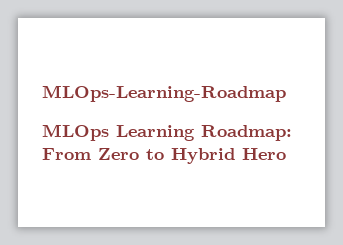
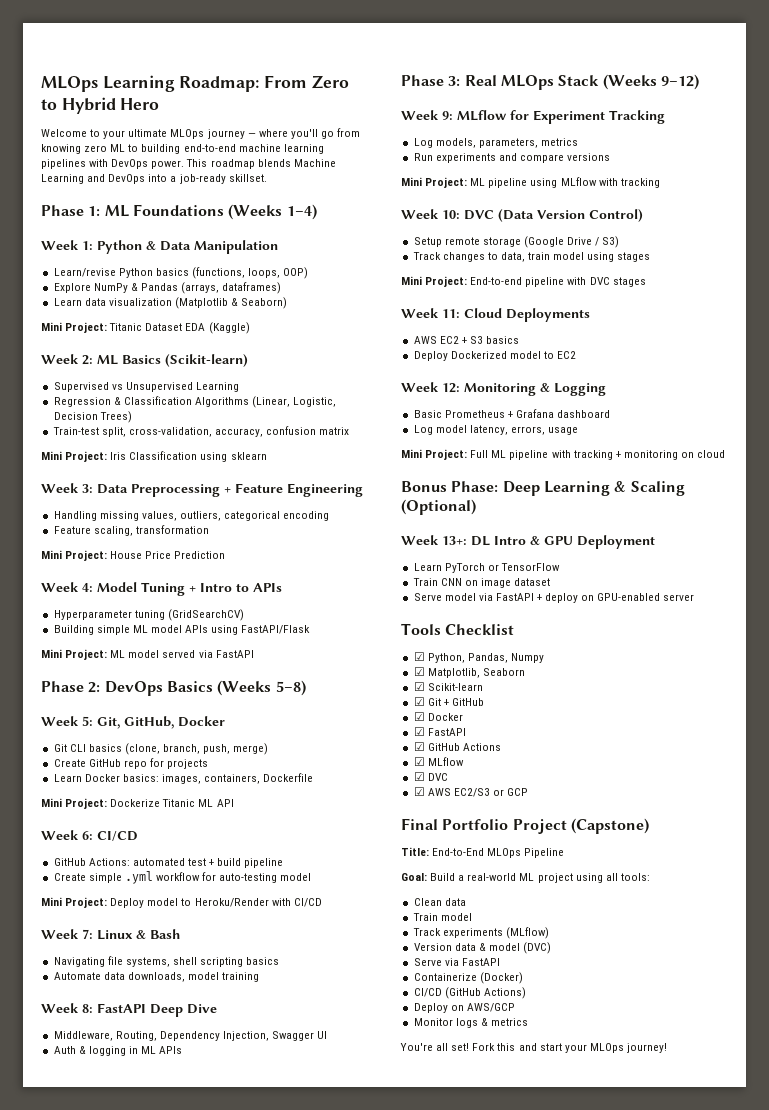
[42,85,286,102] MLOps-Learning-Roadmap // -> (41, 84) none
(286, 154) none -> [41,128,361,139] [41,144,324,154] [41,159,336,169] [41,174,267,184] [41,204,317,220] [41,240,278,254] [53,267,309,279] [53,282,282,294] [53,297,288,309] [41,322,250,334] [41,354,248,367] [53,382,239,392] [53,396,337,408] [53,411,132,423] [52,426,350,437] [41,451,267,462] [41,483,363,497] [53,511,330,521] [53,525,209,536] [41,550,226,561] [41,582,282,596] [53,609,244,621] [53,625,311,635] [41,649,254,660] [41,680,306,696] [41,716,225,729] [53,743,269,755] [53,758,209,769] [53,773,314,784] [41,798,234,809] [41,830,138,841] [53,858,284,868] [53,871,312,884] [41,897,322,908] [41,929,180,940] [53,956,280,967] [53,972,260,982] [41,1003,217,1017] [53,1031,328,1041] [53,1046,183,1056] [401,74,699,90] [401,110,665,124] [413,138,578,148] [413,153,611,163] [401,177,660,188] [401,209,643,222] [413,236,620,248] [412,252,651,262] [401,276,646,287] [401,308,590,322] [413,336,520,344] [413,351,577,361] [401,382,606,396] [413,409,611,418] [413,425,579,435] [401,449,726,460] [401,481,685,496] [401,499,476,515] [401,535,655,549] [413,563,560,573] [412,578,551,588] [413,593,695,603] [401,623,515,635] [413,652,544,663] [413,667,525,678] [413,682,483,691] [413,697,484,706] [413,712,463,721] [413,727,466,736] [413,742,501,751] [413,757,464,766] [413,772,448,781] [413,787,529,797] [401,818,649,834] [401,847,565,858] [401,873,650,883] [413,898,466,906] [412,913,472,921] [412,927,549,939] [413,942,552,954] [413,958,500,966] [413,972,523,984] [413,987,526,999] [413,1003,515,1013] [413,1018,528,1028] [400,1043,667,1053] // Welcome to your ultimate MLOps journey — where you'll go from knowing zero ML to building end-to-end machine learning pipelines with DevOps power. This roadmap blends Machine Learning and DevOps into a job-ready skillset. // Phase 1: ML Foundations (Weeks 1–4) // Week 1: Python & Data Manipulation // Learn/revise Python basics (functions, loops, OOP) // Explore NumPy & Pandas (arrays, dataframes) // Learn data visualization (Matplotlib & Seaborn) // Mini Project: Titanic Dataset EDA (Kaggle) // Week 2: ML Basics (Scikit-learn) // Supervised vs Unsupervised Learning // Regression & Classification Algorithms (Linear, Logistic, Decision Trees) // Train-test split, cross-validation, accuracy, confusion matrix // Mini Project: Iris Classification using sklearn // Week 3: Data Preprocessing + Feature Engineering // Handling missing values, outliers, categorical encoding // Feature scaling, transformation // Mini Project: House Price Prediction // Week 4: Model Tuning + Intro to APIs // Hyperparameter tuning (GridSearchCV) // Building simple ML model APIs using FastAPI/Flask // Mini Project: ML model served via FastAPI // Phase 2: DevOps Basics (Weeks 5–8) // Week 5: Git, GitHub, Docker // Git CLI basics (clone, branch, push, merge) // Create GitHub repo for projects // Learn Docker basics: images, containers, Dockerfile // Mini Project: Dockerize Titanic ML API // Week 6: CI/CD // GitHub Actions: automated test + build pipeline // Create simple .yml workflow for auto-testing model // Mini Project: Deploy model to Heroku/Render with CI/CD // Week 7: Linux & Bash // Navigating file systems, shell scripting basics // Automate data downloads, model training // Week 8: FastAPI Deep Dive // Middleware, Routing, Dependency Injection, Swagger UI // Auth & logging in ML APIs // Phase 3: Real MLOps Stack (Weeks 9–12) // Week 9: MLflow for Experiment Tracking // Log models, parameters, metrics // Run experiments and compare versions // Mini Project: ML pipeline using MLflow with tracking // Week 10: DVC (Data Version Control) // Setup remote storage (Google Drive / S3) // Track changes to data, train model using stages // Mini Project: End-to-end pipeline with DVC stages // Week 11: Cloud Deployments // AWS EC2 + S3 basics // Deploy Dockerized model to EC2 // Week 12: Monitoring & Logging // Basic Prometheus + Grafana dashboard // Log model latency, errors, usage // Mini Project: Full ML pipeline with tracking + monitoring on cloud // Bonus Phase: Deep Learning & Scaling (Optional) // Week 13+: DL Intro & GPU Deployment // Learn PyTorch or TensorFlow // Train CNN on image dataset // Serve model via FastAPI + deploy on GPU-enabled server // Tools Checklist // ☑ Python, Pandas, Numpy // ☑ Matplotlib, Seaborn // ☑ Scikit-learn // ☑ Git + GitHub // ☑ Docker // ☑ FastAPI // ☑ GitHub Actions // ☑ MLflow // ☑ DVC // ☑ AWS EC2/S3 or GCP // Final Portfolio Project (Capstone) // Title: End-to-End MLOps Pipeline // Goal: Build a real-world ML project using all tools: // Clean data // Train model // Track experiments (MLflow) // Version data & model (DVC) // Serve via FastAPI // Containerize (Docker) // CI/CD (GitHub Actions) // Deploy on AWS/GCP // Monitor logs & metrics // You're all set! Fork this and start your MLOps journey!

